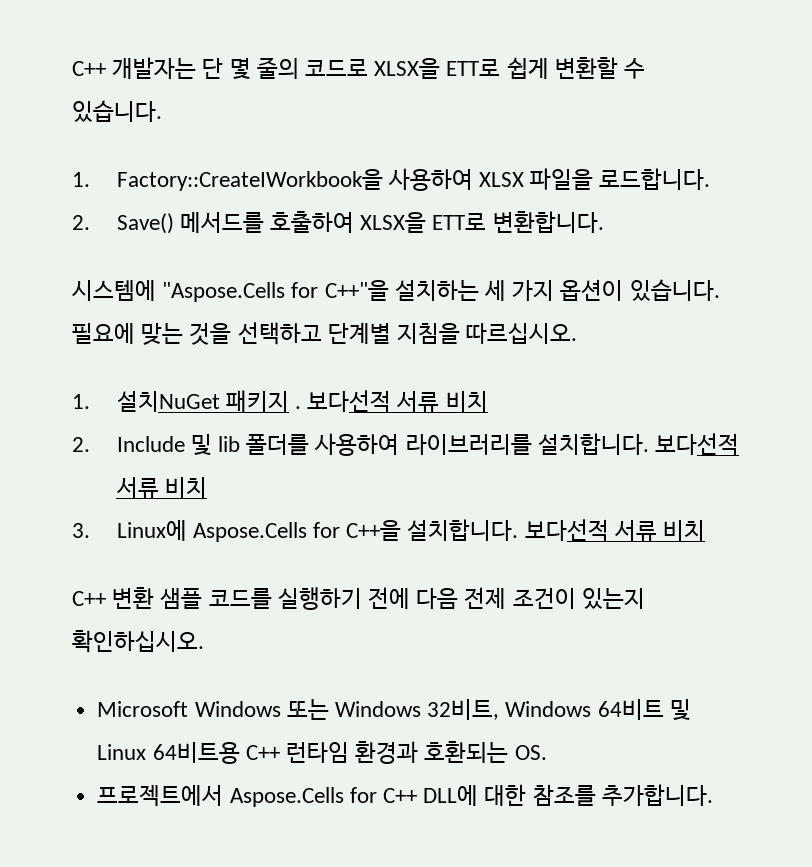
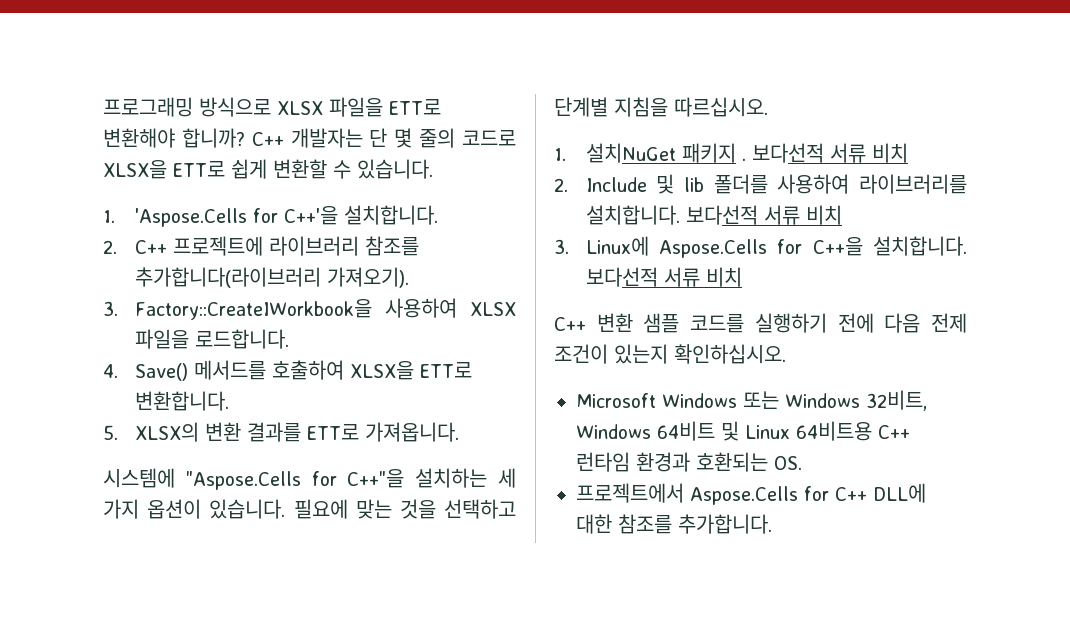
(72, 68) none -> [103,97,441,117] [103,128,245,148] 프로그래밍 방식으로 XLSX 파일을 ETT로 변환해야 합니까?
(90, 179) none -> [134,205,438,227] [103,236,419,256] [134,267,409,288] [103,301,118,316] 'Aspose.Cells for C++'을 설치합니다. // 2. C++ 프로젝트에 라이브러리 참조를 추가합니다(라이브러리 가져오기). // 3.
[72,215,90,230] 2. -> [103,364,118,378] 4.
(604, 222) none -> [103,422,459,442] // 5. XLSX의 변환 결과를 ETT로 가져옵니다.

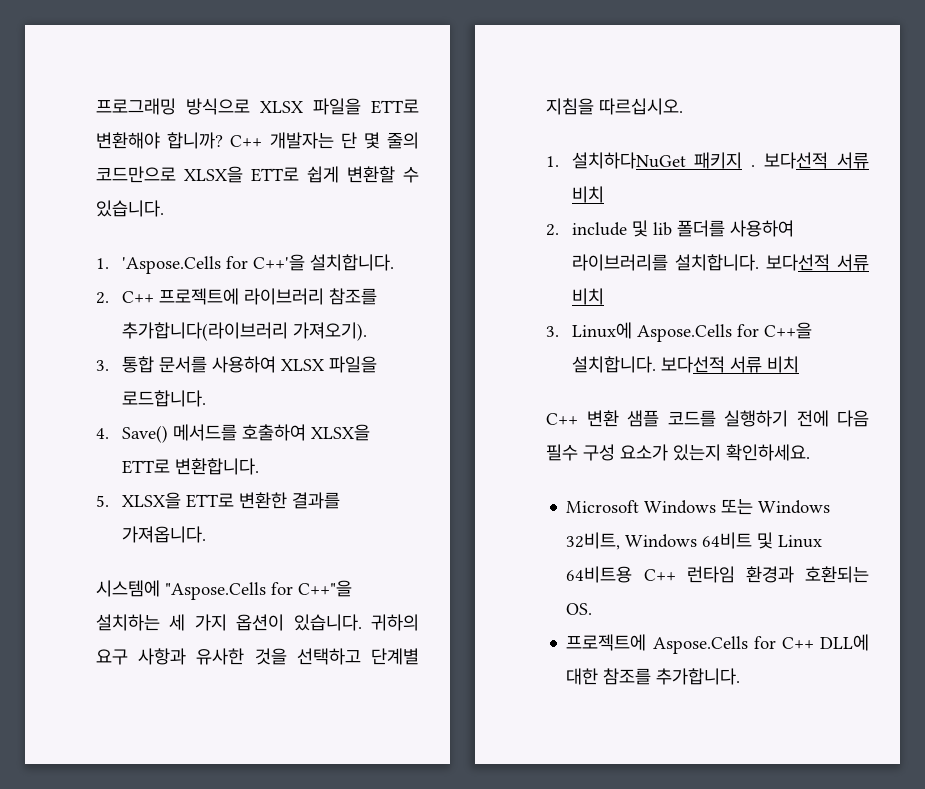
[461,130,516,146] 코드로 -> [96,166,176,183] 코드만으로
[134,299,372,320] Factory::CreateIWorkbook을 -> [121,356,207,373] 통합 문서를
[134,422,359,442] XLSX의 변환 결과를 ETT로 -> [121,492,340,509] XLSX을 ETT로 변환한 결과를
[293,499,392,519] 필요에 맞는 -> [371,614,419,631] [96,648,245,665] 귀하의 요구 사항과 유사한
[585,143,676,163] 설치NuGet -> [571,152,686,169] 설치하다NuGet
[585,177,647,192] Include -> [571,222,627,236] include
[931,313,967,333] [554,344,786,364] 전제 조건이 있는지 확인하십시오. -> [546,444,810,461] 필수 구성 요소가 있는지 확인하세요.
[576,483,684,503] 프로젝트에서 -> [566,634,647,651] 프로젝트에

